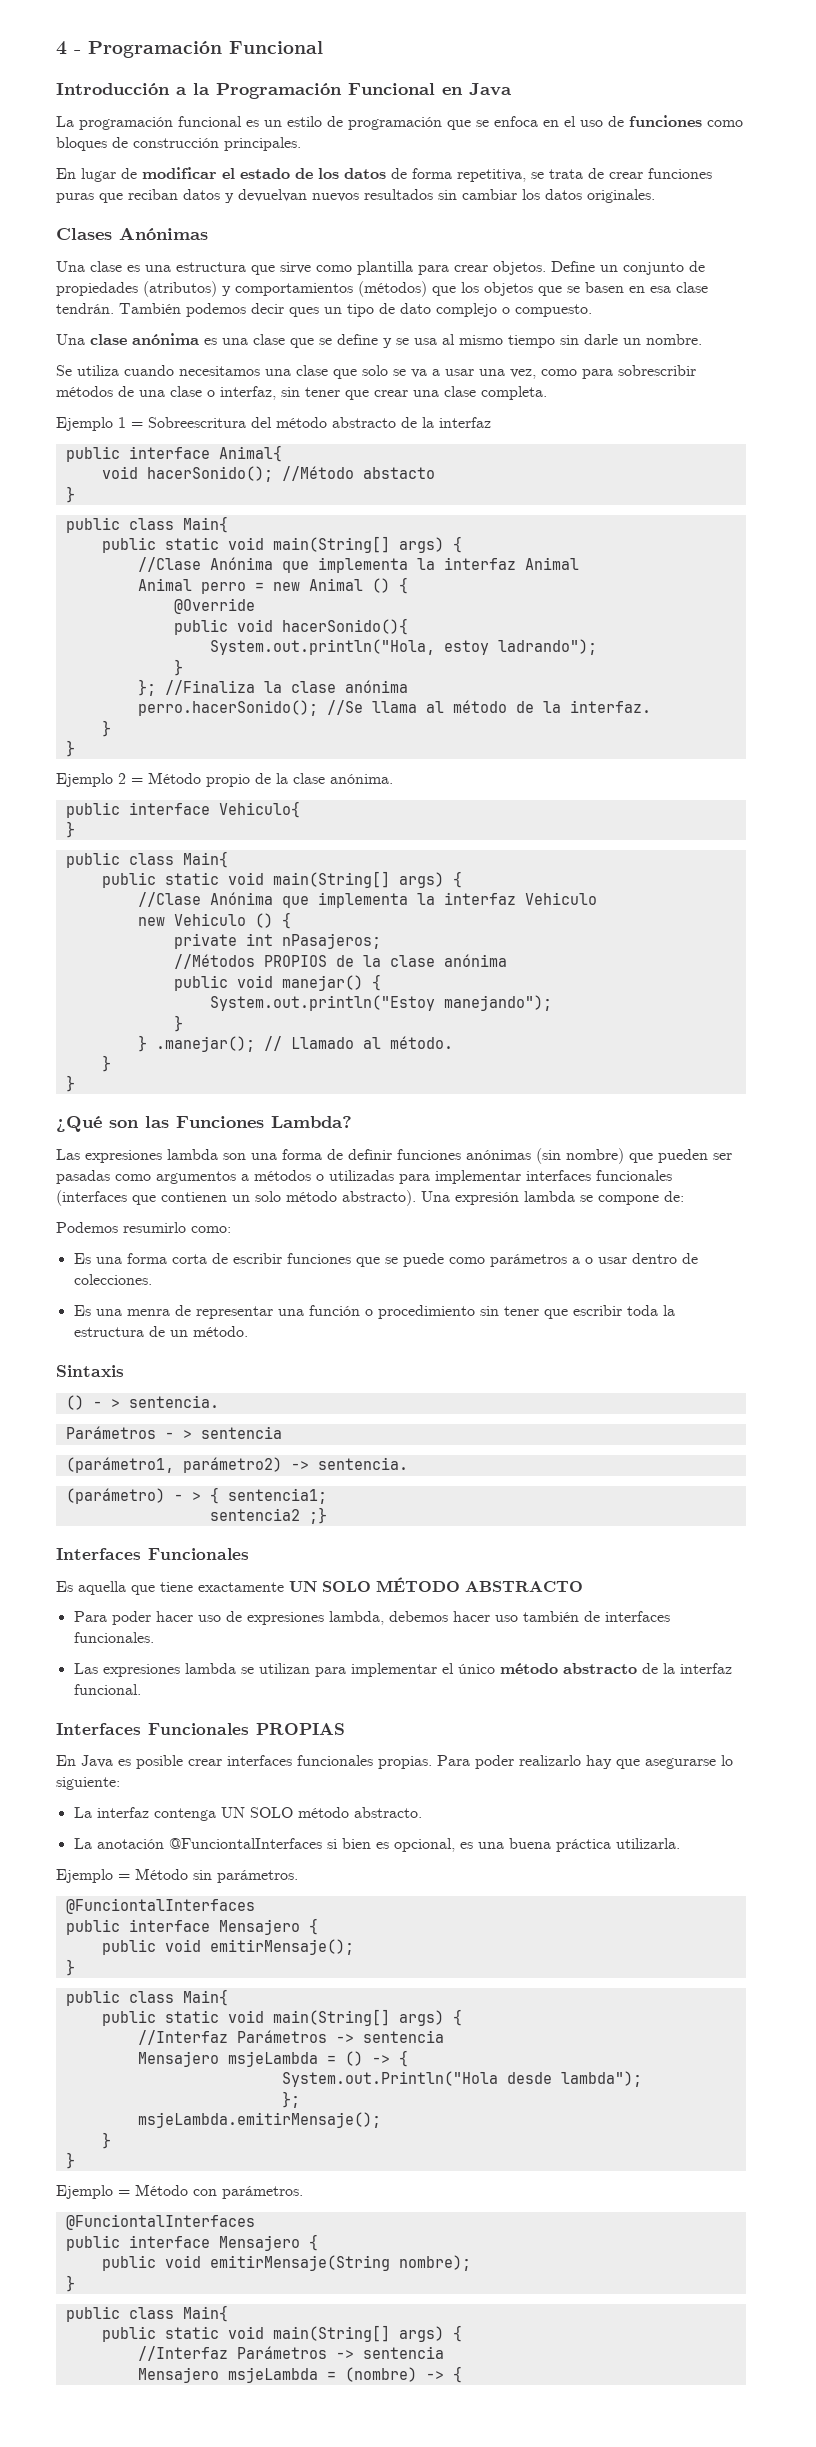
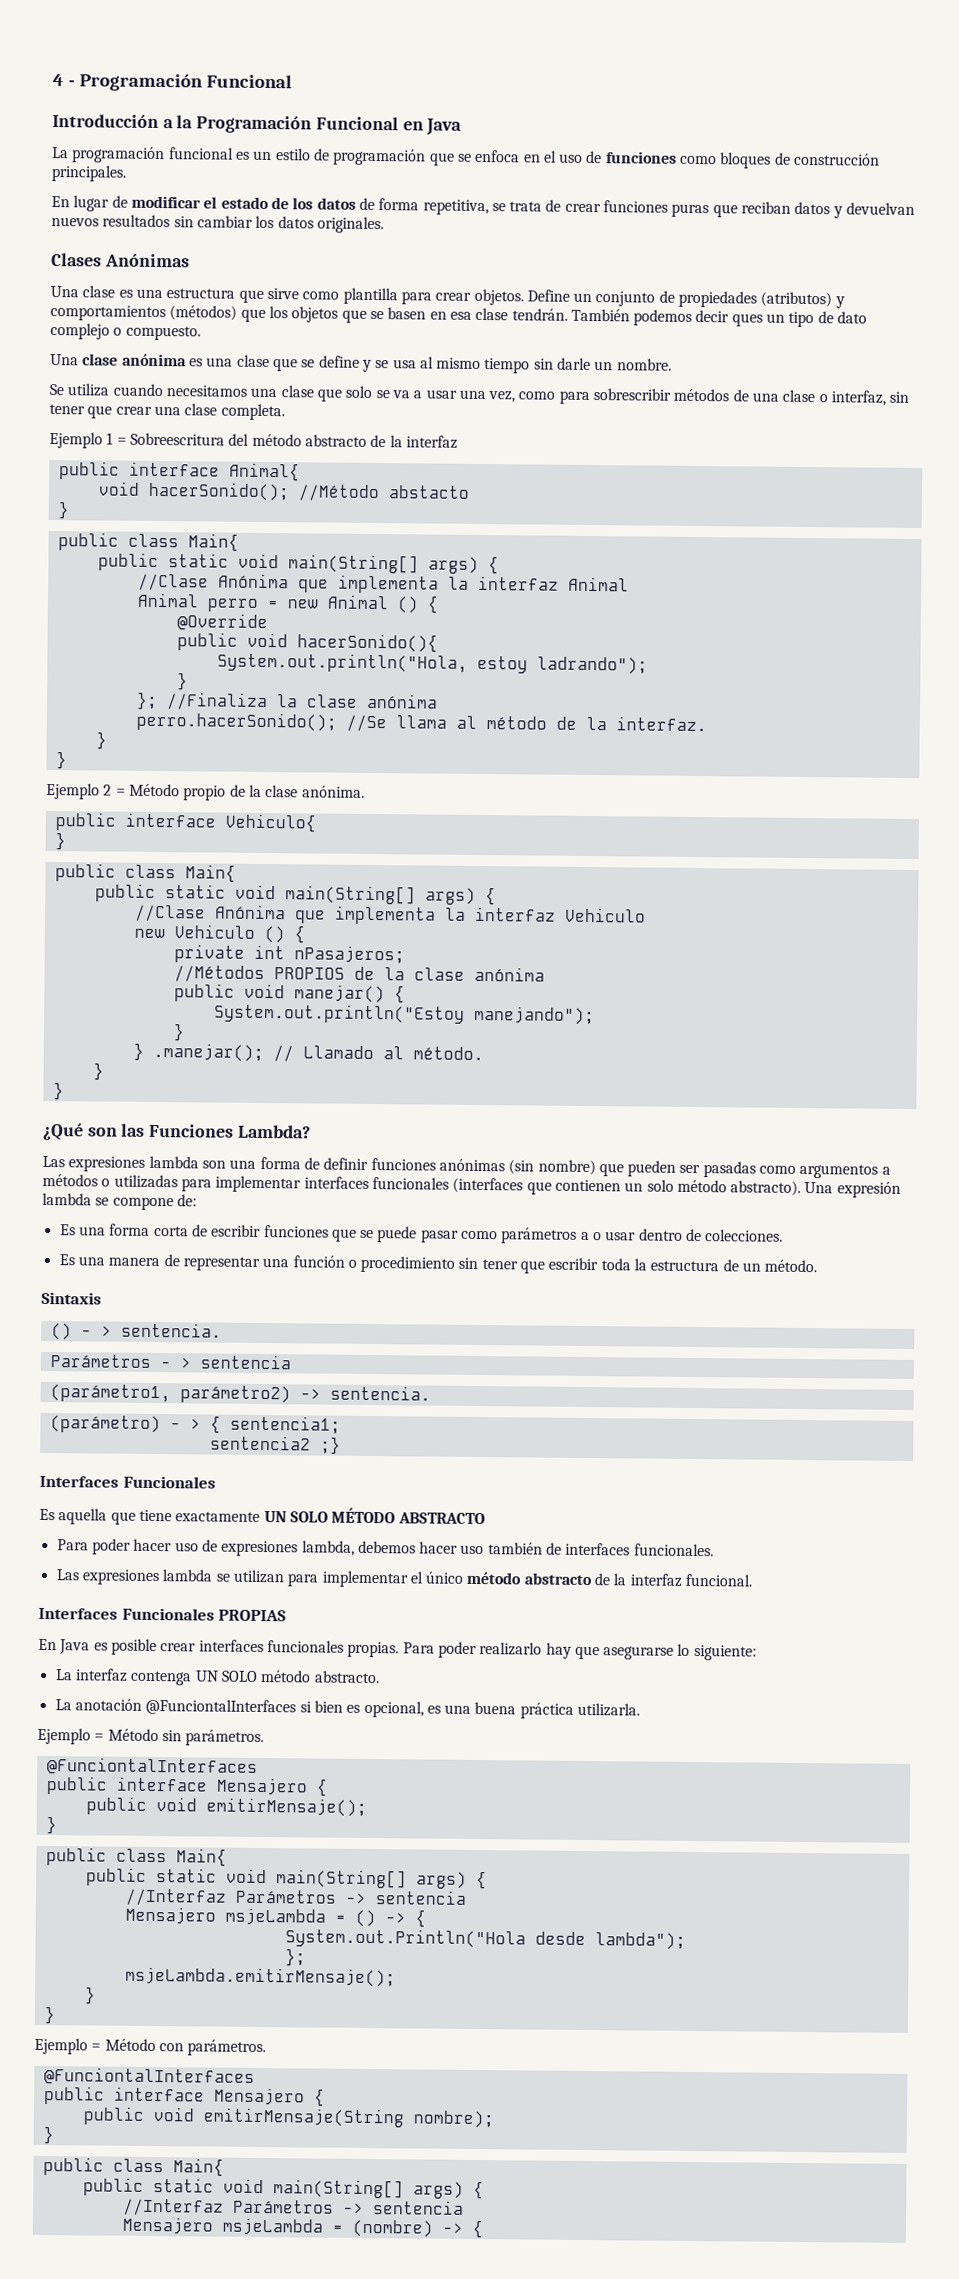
[56,1222,231,1233] // Podemos resumirlo como: -> (197, 1200) none
(444, 1260) none -> [420,1229,459,1243] pasar
[126,1309,170,1316] menra -> [108,1257,161,1267] manera

